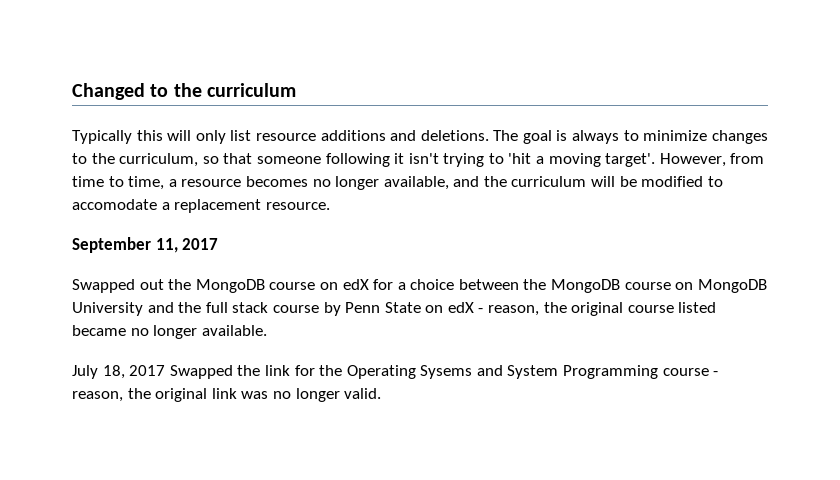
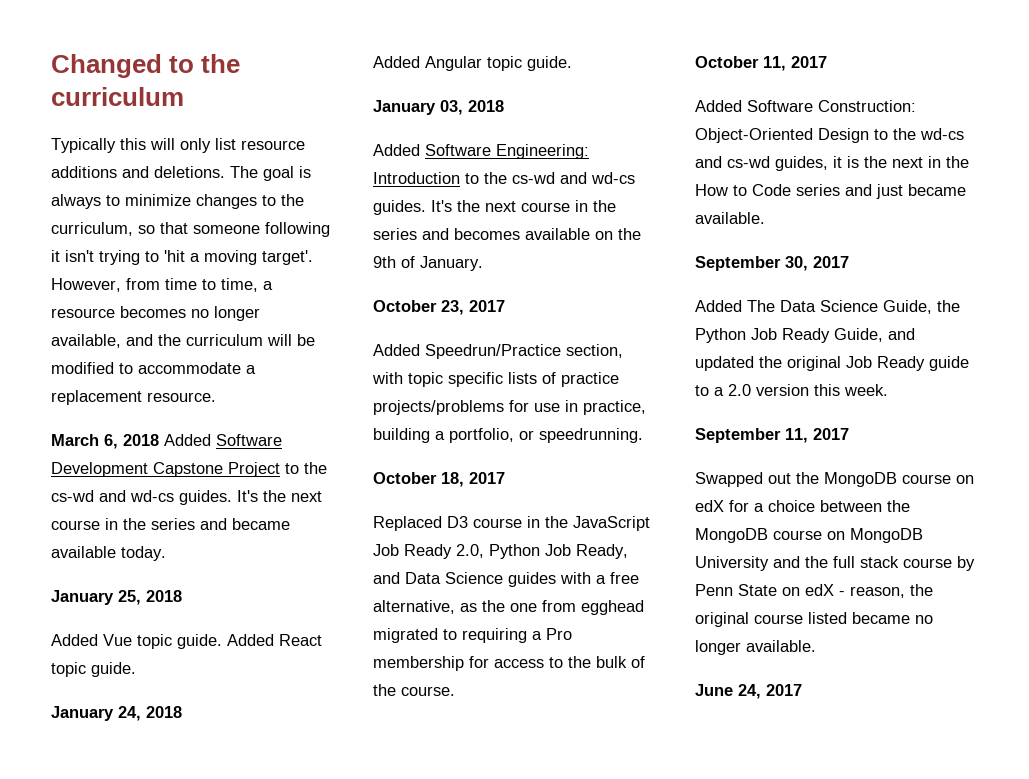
[72,199,157,210] accomodate -> [138,362,241,374] accommodate
(330, 206) none -> [51,434,282,449] [51,462,327,477] [51,490,322,505] [51,518,290,530] [51,546,166,561] [51,590,182,605] [51,634,322,649] [51,662,136,677] [51,706,182,721] [373,56,572,71] [373,100,504,115] [373,144,589,159] [373,172,635,184] [373,200,616,215] [373,228,641,240] [373,256,483,271] [373,300,505,315] [373,344,623,359] [372,372,619,387] [373,400,646,415] [373,428,643,443] [373,472,505,487] [373,516,650,531] [373,544,628,559] [373,572,639,587] [373,600,644,615] [373,628,572,643] [373,656,645,671] [373,684,455,696] [695,56,827,71] [695,100,916,112] [695,128,964,143] [695,156,969,171] [695,184,966,199] [695,212,765,224] [695,256,849,271] [695,300,960,314] [695,328,915,343] [695,356,969,371] [695,384,888,396] // March 6, 2018 Added Software Development Capstone Project to the cs-wd and wd-cs guides. It's the next course in the series and became available today. // January 25, 2018 // Added Vue topic guide. Added React topic guide. // January 24, 2018 // Added Angular topic guide. // January 03, 2018 // Added Software Engineering: Introduction to the cs-wd and wd-cs guides. It's the next course in the series and becomes available on the 9th of January. // October 23, 2017 // Added Speedrun/Practice section, with topic specific lists of practice projects/problems for use in practice, building a portfolio, or speedrunning. // October 18, 2017 // Replaced D3 course in the JavaScript Job Ready 2.0, Python Job Ready, and Data Science guides with a free alternative, as the one from egghead migrated to requiring a Pro membership for access to the bulk of the course. // October 11, 2017 // Added Software Construction: Object-Oriented Design to the wd-cs and cs-wd guides, it is the next in the How to Code series and just became available. // September 30, 2017 // Added The Data Science Guide, the Python Job Ready Guide, and updated the original Job Ready guide to a 2.0 version this week.
[72,365,719,379] [72,388,382,402] July 18, 2017 Swapped the link for the Operating Sysems and System Programming course - reason, the original link was no longer valid. -> [695,684,802,699] June 24, 2017

